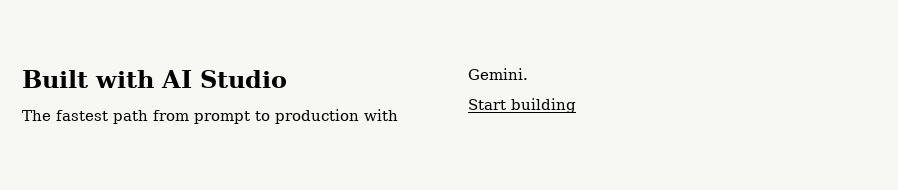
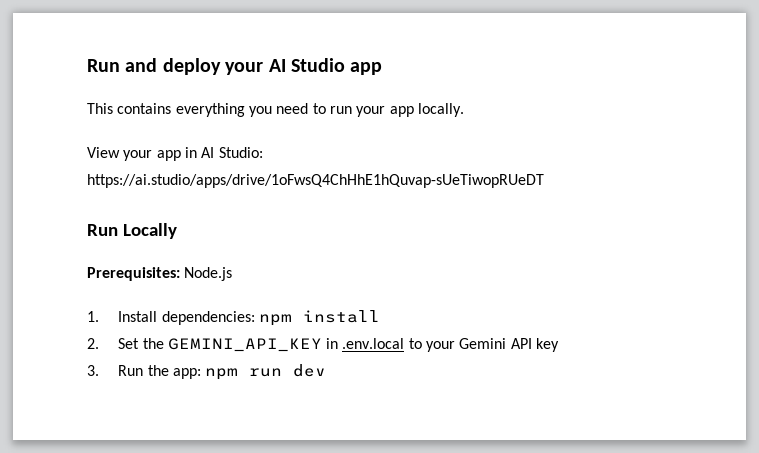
[22,70,287,88] [22,109,398,124] [468,68,528,80] [468,98,576,113] Built with AI Studio // The fastest path from prompt to production with Gemini. // Start building -> [87,58,383,75] [87,103,464,117] [87,147,263,161] [87,174,544,188] [87,223,177,239] [87,267,233,281] [87,310,380,326] [87,338,560,352] [87,364,327,380] Run and deploy your AI Studio app // This contains everything you need to run your app locally. // View your app in AI Studio: https://ai.studio/apps/drive/1oFwsQ4ChHhE1hQuvap-sUeTiwopRUeDT // Run Locally // Prerequisites: Node.js // 1. Install dependencies: npm install // 2. Set the GEMINI_API_KEY in .env.local to your Gemini API key // 3. Run the app: npm run dev

